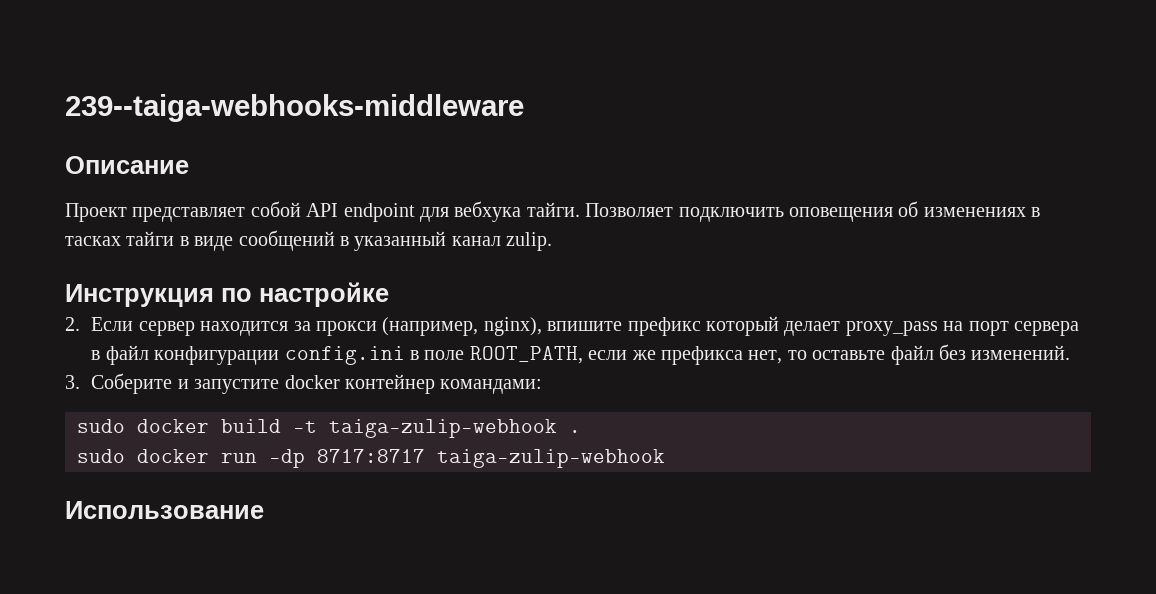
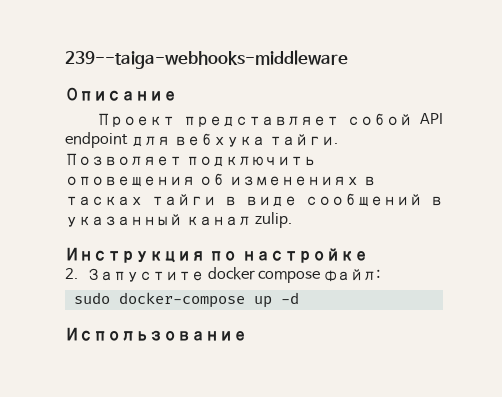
[91,316,1080,336] [91,344,1071,365] [65,373,543,394] [77,419,581,438] [77,449,665,468] Если сервер находится за прокси (например, nginx), впишите префикс который делает proxy_pass на порт сервера в файл конфигурации config.ini в поле ROOT_PATH, если же префикса нет, то оставьте файл без изменений. // 3. Соберите и запустите docker контейнер командами: // sudo docker build -t taiga-zulip-webhook . // sudo docker run -dp 8717:8717 taiga-zulip-webhook -> [86,267,381,283] [73,292,299,308] Запустите docker compose файл: // sudo docker-compose up -d

